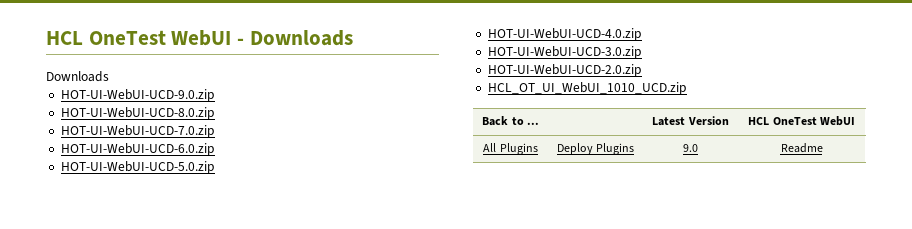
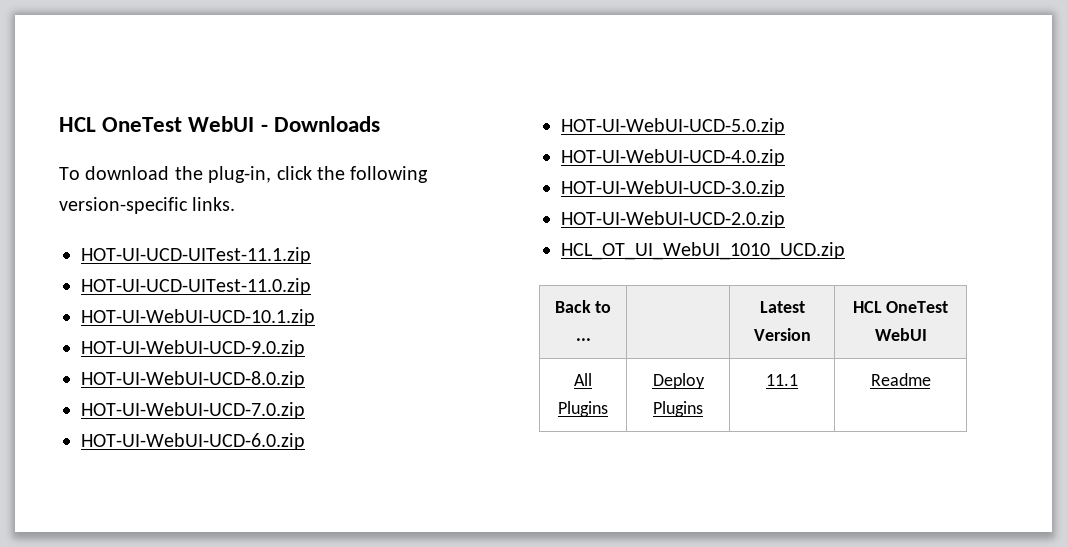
[46,71,109,82] Downloads -> [59,166,429,183] [59,197,236,214] [81,247,311,264] [81,278,311,295] [81,309,315,326] To download the plug-in, click the following version-specific links. // HOT-UI-UCD-UITest-11.1.zip // HOT-UI-UCD-UITest-11.0.zip // HOT-UI-WebUI-UCD-10.1.zip
[683,144,698,152] 9.0 -> [766,374,798,386] 11.1

